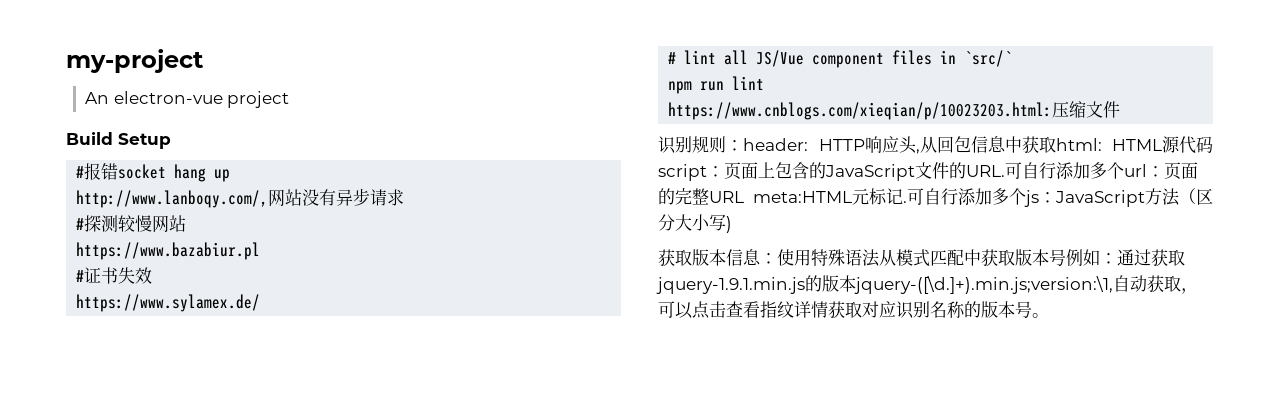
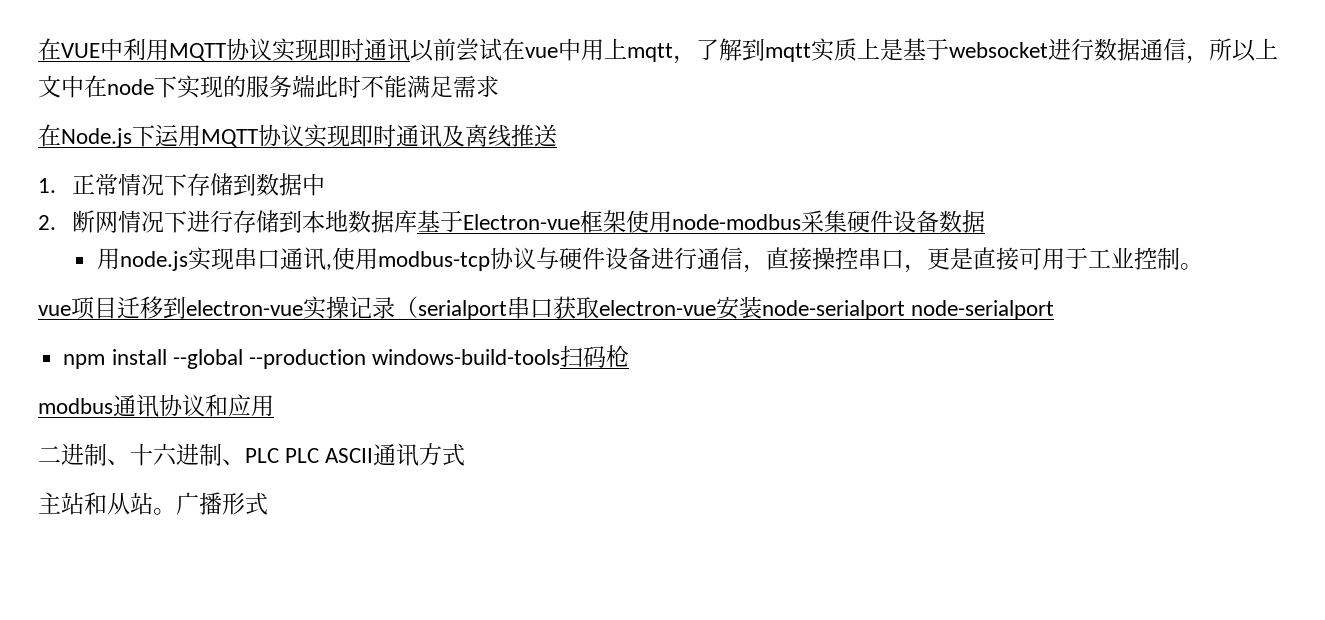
[66,49,204,73] [85,91,290,108] [66,132,171,149] [76,163,231,182] [76,188,405,208] [76,215,187,233] [76,242,261,260] [76,267,153,284] [76,294,261,312] [668,50,1013,68] [668,76,765,94] [668,101,1121,120] [658,136,1213,154] [658,162,1198,181] [658,188,1213,207] [658,214,732,233] [658,249,1185,267] [656,275,1198,294] [658,301,1049,319] my-project // An electron-vue project // Build Setup // #报错socket hang up // http://www.lanboqy.com/,网站没有异步请求 // #探测较慢网站 // https://www.bazabiur.pl // #证书失效 // https://www.sylamex.de/ // # lint all JS/Vue component files in `src/` // npm run lint // https://www.cnblogs.com/xieqian/p/10023203.html:压缩文件 // 识别规则：header: HTTP响应头,从回包信息中获取html: HTML源代码script：页面上包含的JavaScript文件的URL.可自行添加多个url：页面的完整URL meta:HTML元标记.可自行添加多个js：JavaScript方法（区分大小写) // 获取版本信息：使用特殊语法从模式匹配中获取版本号例如：通过获取jquery-1.9.1.min.js的版本jquery-([\d.]+).min.js;version:\1,自动获取，可以点击查看指纹详情获取对应识别名称的版本号。 -> [38,38,1278,64] [38,75,499,99] [38,124,557,148] [38,173,325,196] [38,210,985,233] [97,247,1204,273] [38,296,1055,320] [63,345,630,369] [38,394,274,417] [38,443,466,466] [38,492,268,515] 在VUE中利用MQTT协议实现即时通讯以前尝试在vue中用上mqtt，了解到mqtt实质上是基于websocket进行数据通信，所以上文中在node下实现的服务端此时不能满足需求 // 在Node.js下运用MQTT协议实现即时通讯及离线推送 // 1.正常情况下存储到数据中 // 2.断网情况下进行存储到本地数据库基于Electron-vue框架使用node-modbus采集硬件设备数据 // 用node.js实现串口通讯,使用modbus-tcp协议与硬件设备进行通信，直接操控串口，更是直接可用于工业控制。 // vue项目迁移到electron-vue实操记录（serialport串口获取electron-vue安装node-serialport node-serialport // npm install --global --production windows-build-tools扫码枪 // modbus通讯协议和应用 // 二进制、十六进制、PLC PLC ASCII通讯方式 // 主站和从站。广播形式

